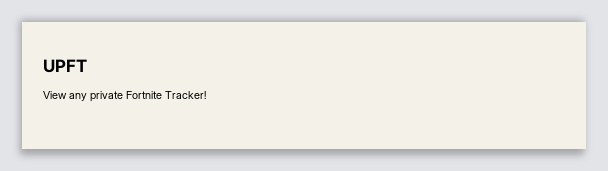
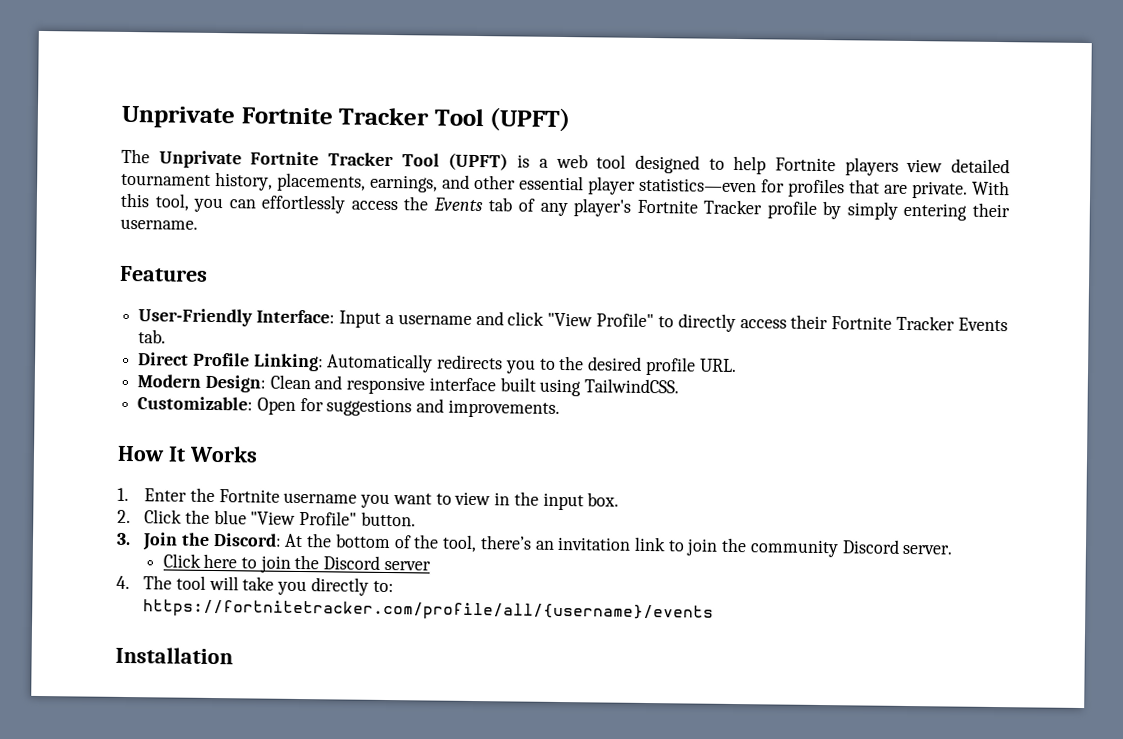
[43,59,87,73] [43,91,206,102] UPFT // View any private Fortnite Tracker! -> [121,105,572,133] [121,148,1010,176] [121,171,1010,199] [120,192,1010,221] [120,218,198,230] [119,265,208,282] [138,308,1009,333] [138,329,167,344] [138,352,737,376] [137,374,680,397] [137,396,560,418] [117,445,258,463] [117,487,620,511] [117,509,416,527] [116,532,953,558] [162,553,431,573] [116,575,394,596] [143,599,715,622] [115,646,233,665] Unprivate Fortnite Tracker Tool (UPFT) // The Unprivate Fortnite Tracker Tool (UPFT) is a web tool designed to help Fortnite players view detailed tournament history, placements, earnings, and other essential player statistics—even for profiles that are private. With this tool, you can effortlessly access the Events tab of any player's Fortnite Tracker profile by simply entering their username. // Features // User-Friendly Interface: Input a username and click "View Profile" to directly access their Fortnite Tracker Events tab. // Direct Profile Linking: Automatically redirects you to the desired profile URL. // Modern Design: Clean and responsive interface built using TailwindCSS. // Customizable: Open for suggestions and improvements. // How It Works // 1. Enter the Fortnite username you want to view in the input box. // 2. Click the blue "View Profile" button. // 3. Join the Discord: At the bottom of the tool, there’s an invitation link to join the community Discord server. // Click here to join the Discord server // 4. The tool will take you directly to: // https://fortnitetracker.com/profile/all/{username}/events // Installation

